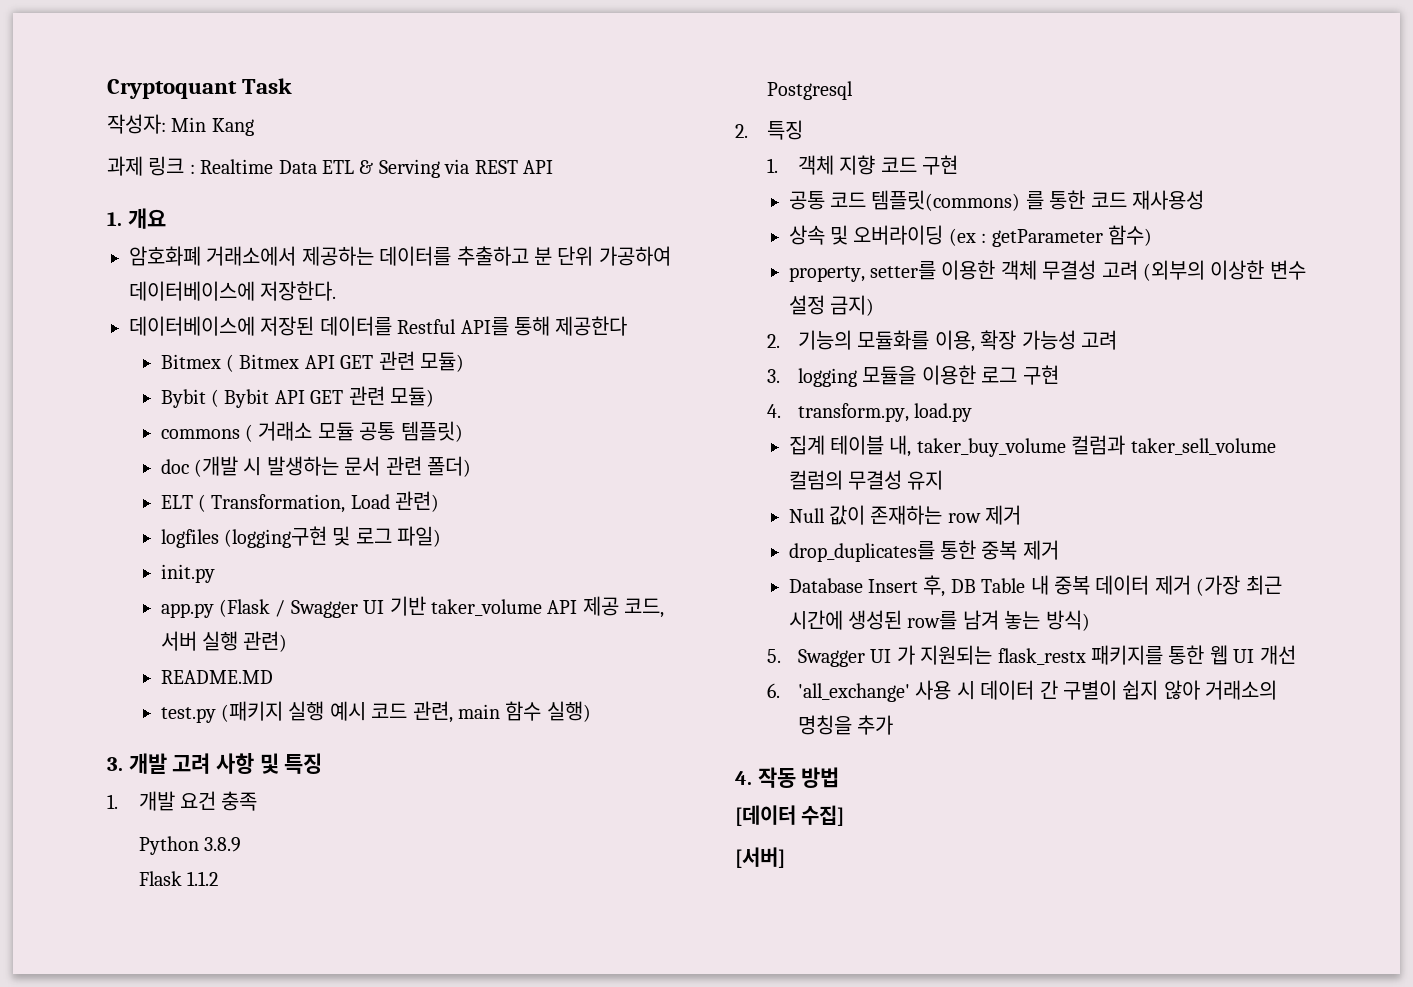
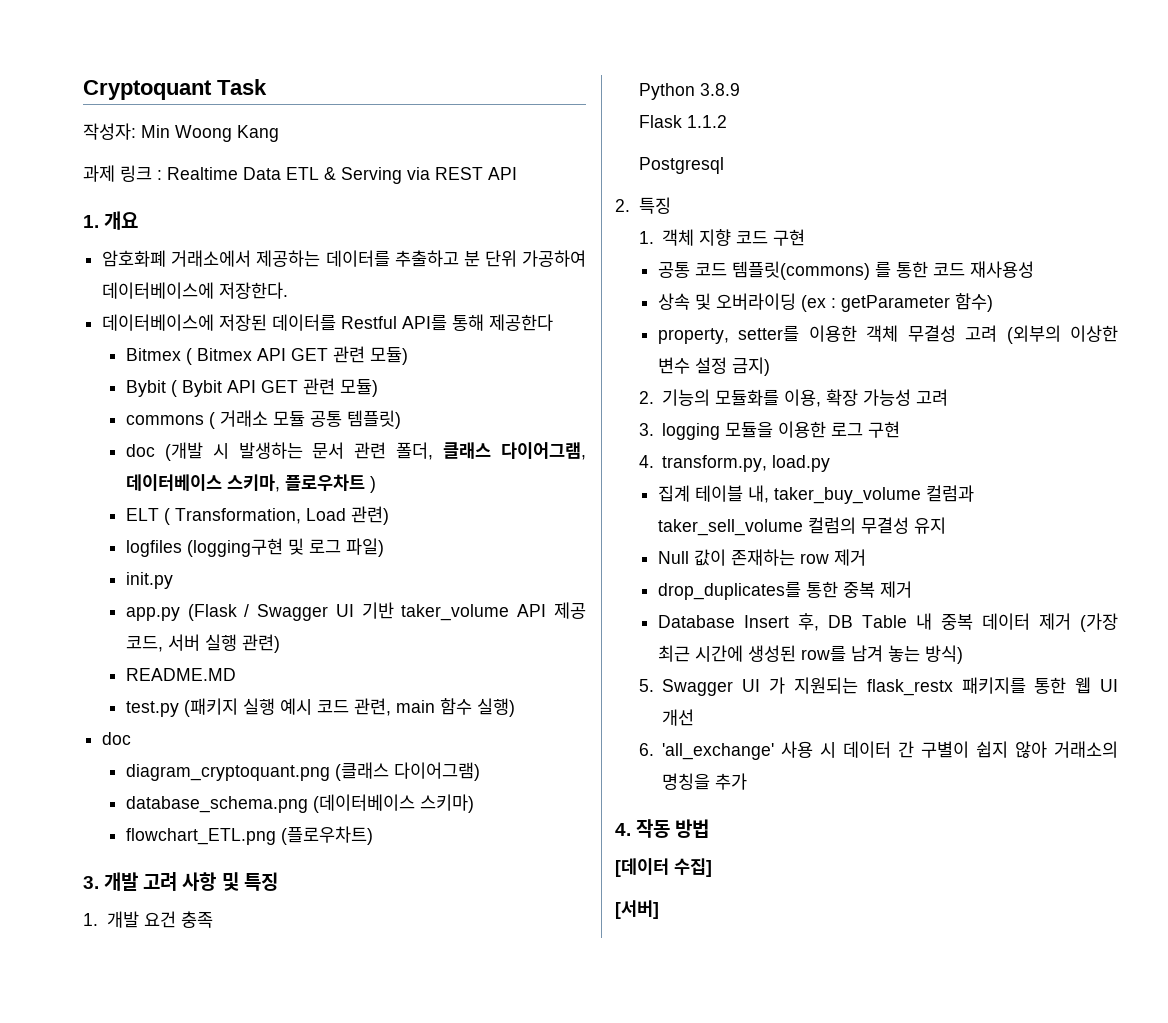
(207, 124) none -> [175,125,232,142] Woong
[426,456,471,477] 폴더) -> [396,442,587,460] [125,474,376,493] 폴더, 클래스 다이어그램, 데이터베이스 스키마, 플로우차트 )
(591, 711) none -> [102,732,132,745] [125,762,480,781] [125,794,474,813] [125,826,373,845] // doc // diagram_cryptoquant.png (클래스 다이어그램) // database_schema.png (데이터베이스 스키마) // flowchart_ETL.png (플로우차트)

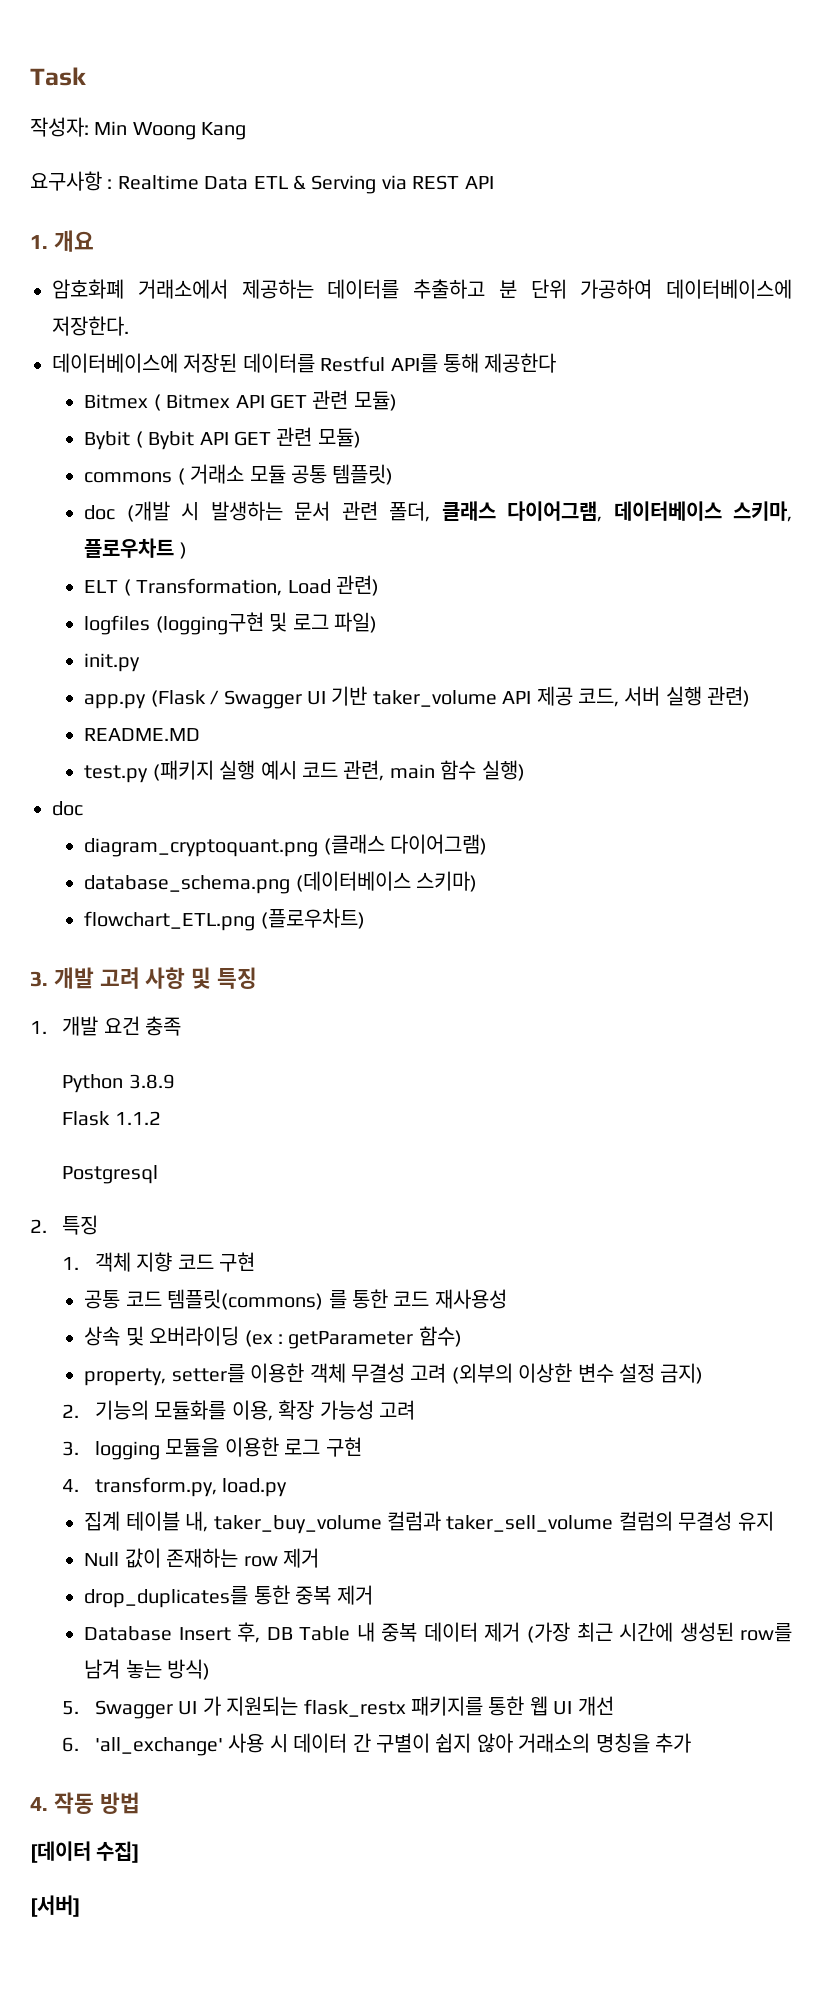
[83,80,212,100] Cryptoquant -> (30, 76) none
[83,165,152,182] 과제 링크 -> [30,171,102,191] 요구사항

